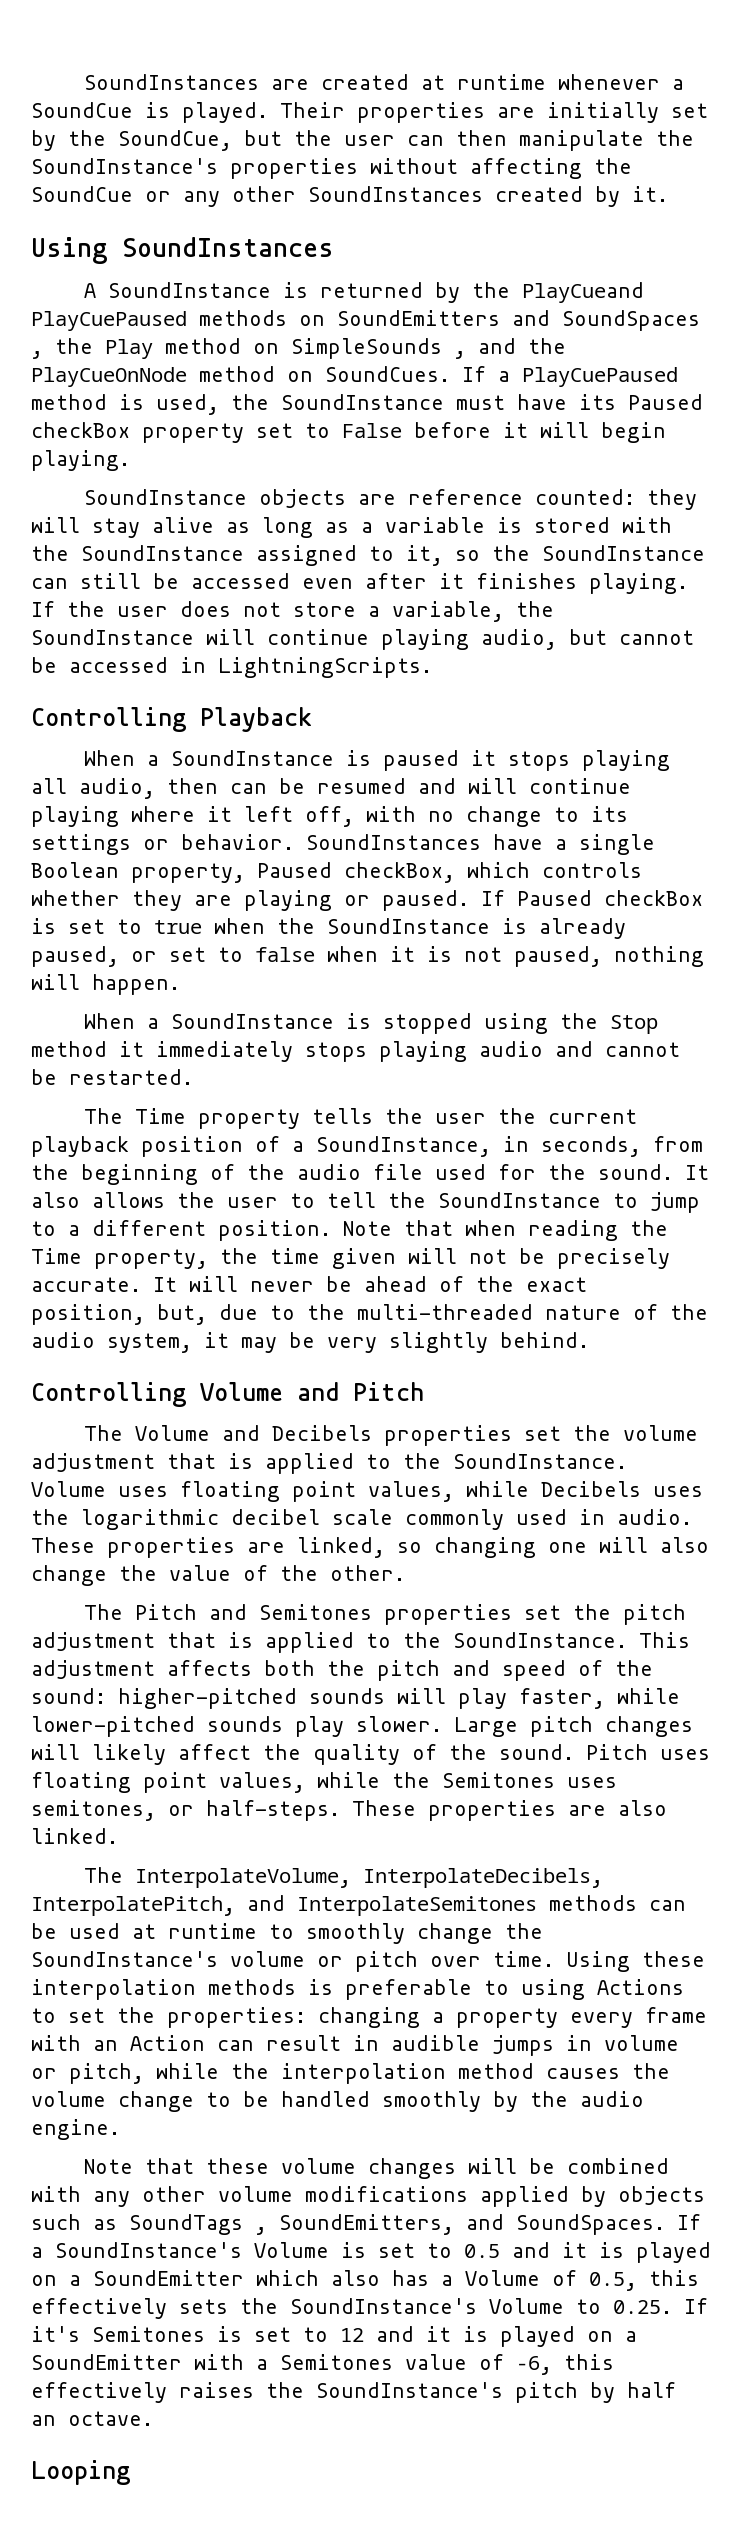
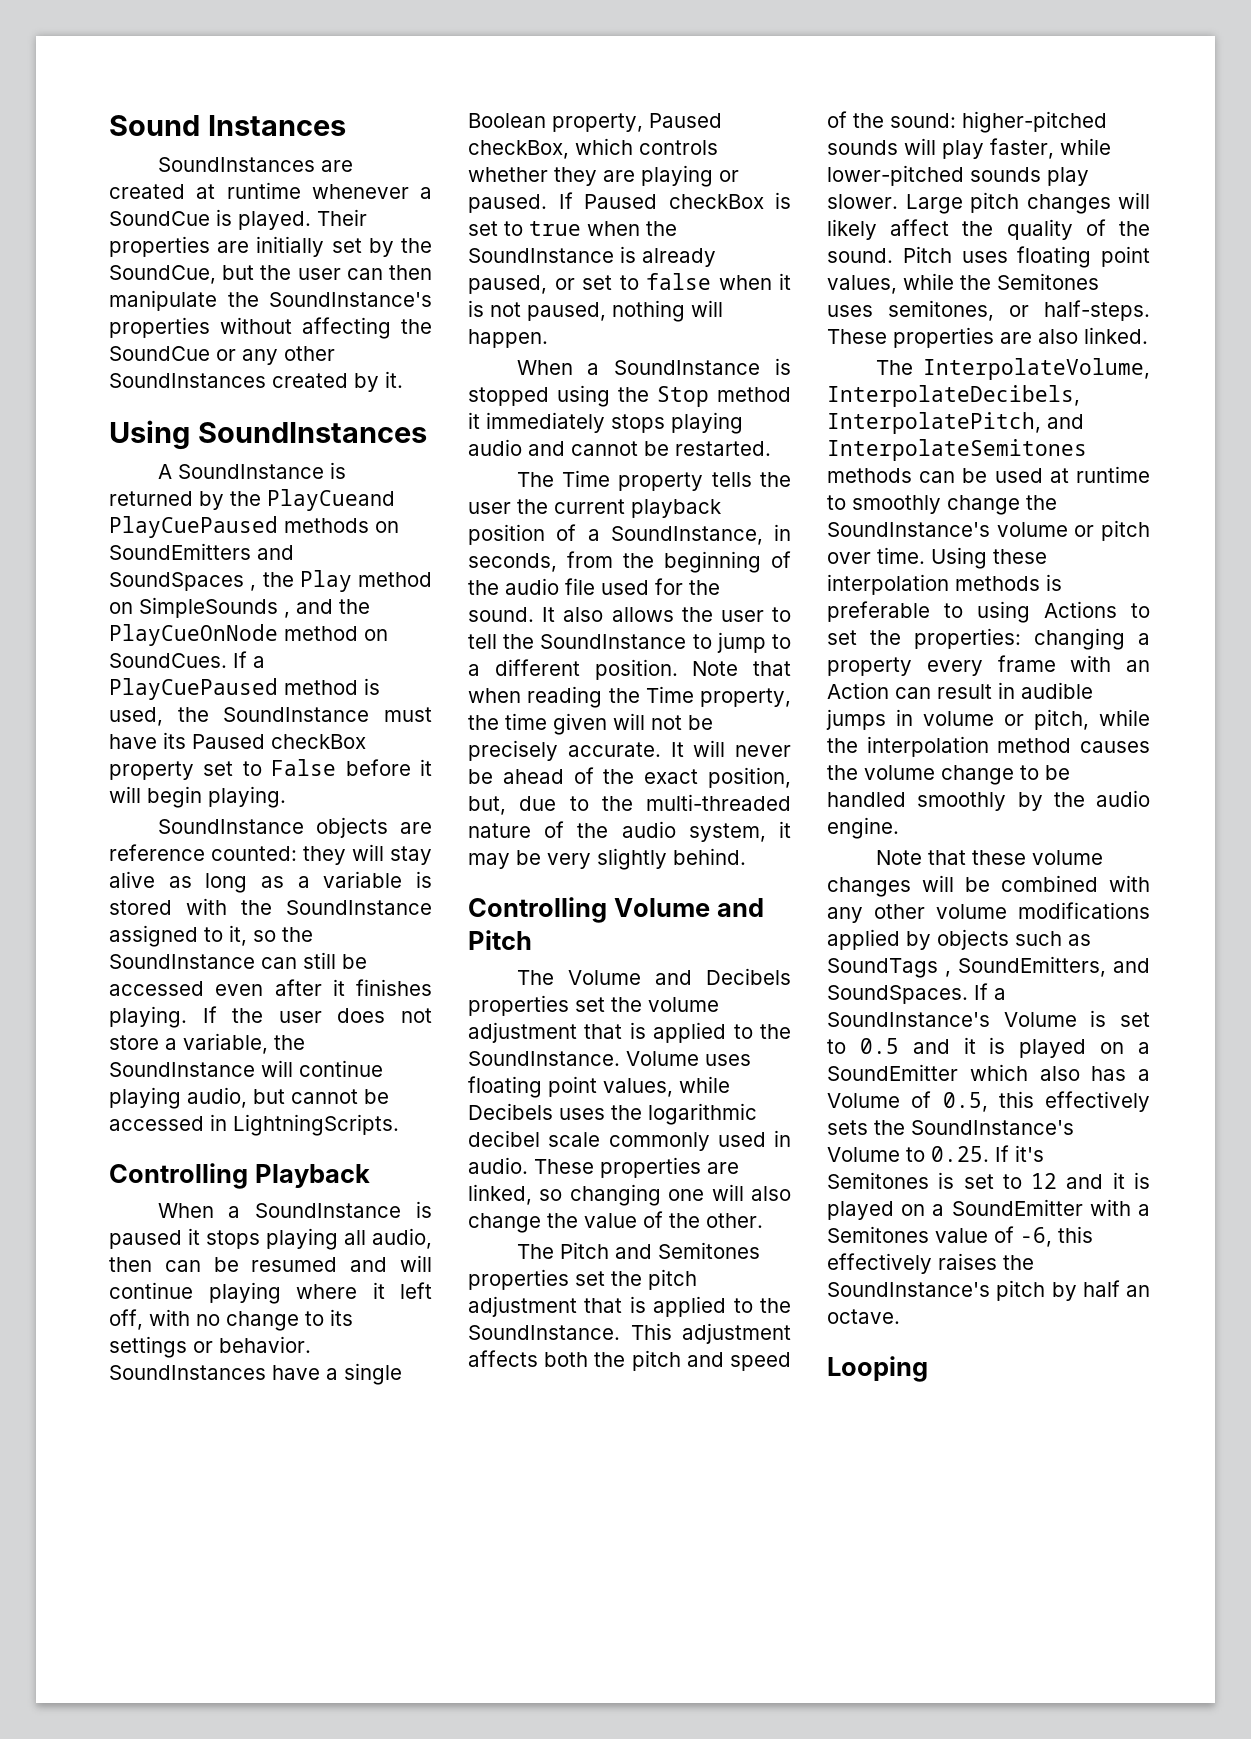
(83, 82) none -> [109,115,346,136] Sound Instances //

